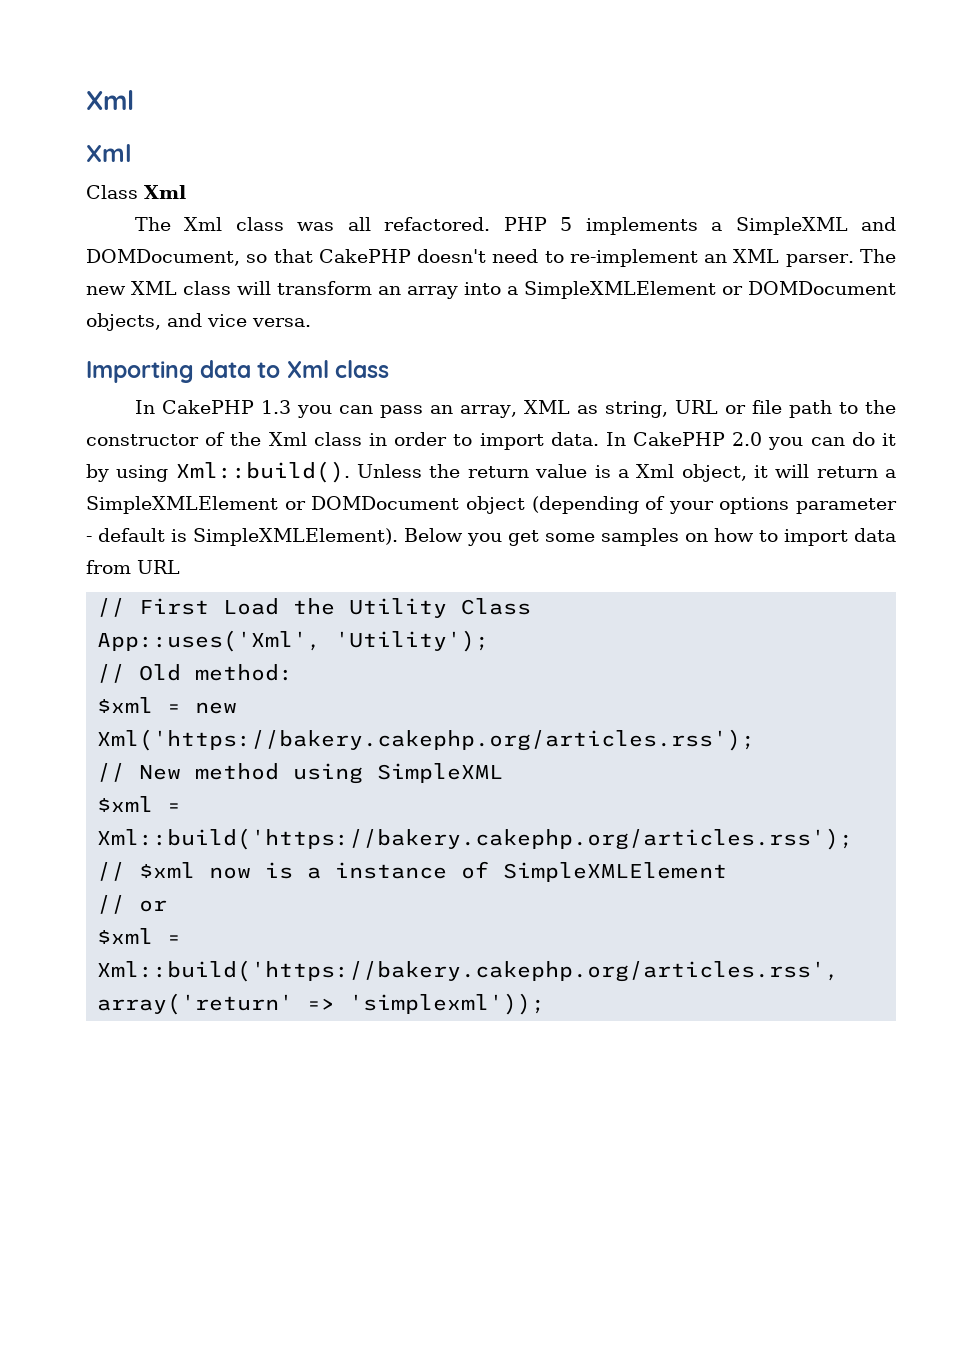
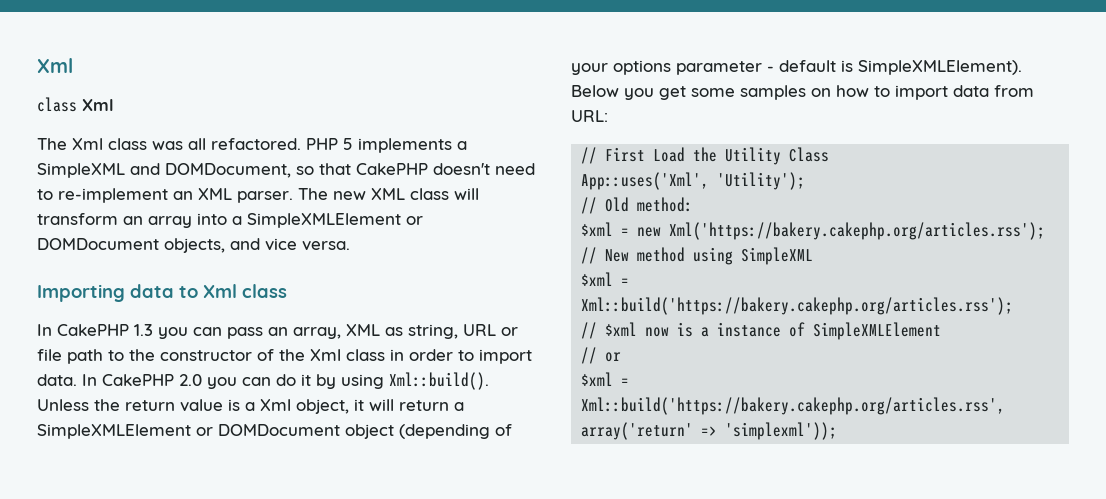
[86,90,134,110] [86,144,132,162] [86,185,138,199] Xml // Xml // Class -> [37,58,73,73] [37,97,77,112] Xml // class
[137,560,180,574] URL -> [571,110,608,122] URL:

